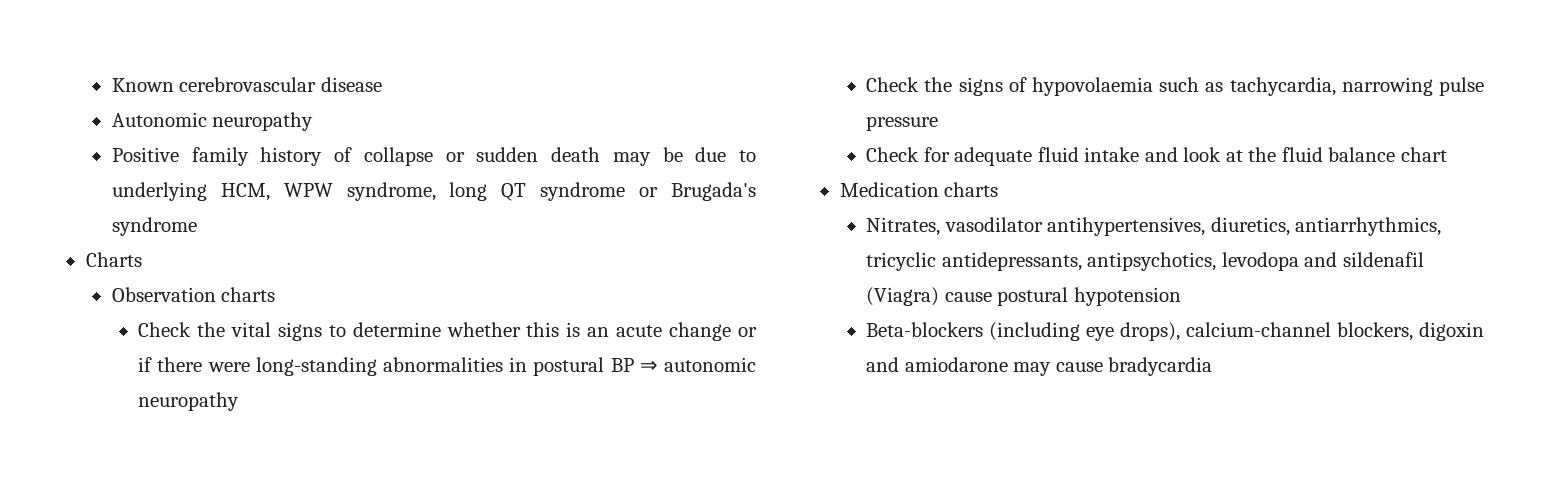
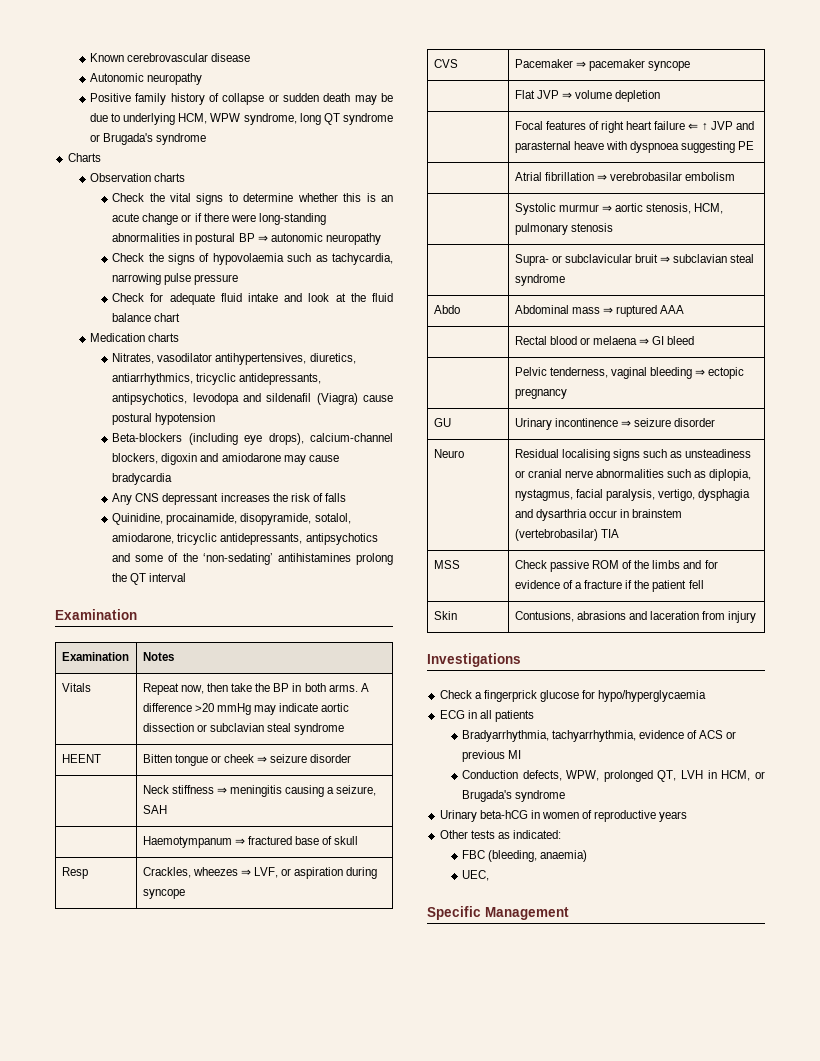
(1213, 366) none -> [112,493,346,505] [112,513,351,525] [112,533,378,545] [112,553,393,565] [112,573,187,585] [55,609,137,620] [61,652,129,661] [142,652,174,661] [61,683,91,692] [142,683,369,695] [142,703,350,715] [142,723,345,735] [61,754,101,763] [142,754,352,766] [142,785,377,797] [142,805,167,814] [142,836,359,848] [61,867,88,879] [142,867,378,879] [142,889,185,899] [433,59,458,68] [514,59,691,71] [514,90,661,102] [514,121,754,133] [514,141,755,153] [514,172,736,181] [514,203,724,215] [514,223,613,235] [514,254,755,266] [514,274,565,286] [433,305,460,314] [514,305,685,317] [514,336,695,345] [514,367,745,379] [514,388,567,399] [433,418,451,427] [514,418,716,430] [433,449,464,458] [514,449,752,461] [514,469,752,481] [514,489,751,501] [514,509,683,521] [514,529,619,541] [433,560,460,569] [514,560,718,572] [514,580,704,592] [433,611,457,620] [514,611,757,623] [427,653,521,667] [439,690,707,702] [439,710,534,722] [461,730,737,742] [461,750,522,762] [461,770,765,782] [461,790,566,802] [439,810,688,822] [439,830,561,839] [461,850,588,862] [461,870,489,881] [427,906,569,920] // Any CNS depressant increases the risk of falls // Quinidine, procainamide, disopyramide, sotalol, amiodarone, tricyclic antidepressants, antipsychotics and some of the ‘non-sedating’ antihistamines prolong the QT interval // Examination // Examination | Notes // Vitals | Repeat now, then take the BP in both arms. A difference >20 mmHg may indicate aortic dissection or subclavian steal syndrome // HEENT | Bitten tongue or cheek ⇒ seizure disorder // | Neck stiffness ⇒ meningitis causing a seizure, SAH // | Haemotympanum ⇒ fractured base of skull // Resp | Crackles, wheezes ⇒ LVF, or aspiration during syncope // CVS | Pacemaker ⇒ pacemaker syncope // | Flat JVP ⇒ volume depletion // | Focal features of right heart failure ⇐ ↑ JVP and parasternal heave with dyspnoea suggesting PE // | Atrial fibrillation ⇒ verebrobasilar embolism // | Systolic murmur ⇒ aortic stenosis, HCM, pulmonary stenosis // | Supra- or subclavicular bruit ⇒ subclavian steal syndrome // Abdo | Abdominal mass ⇒ ruptured AAA // | Rectal blood or melaena ⇒ GI bleed // | Pelvic tenderness, vaginal bleeding ⇒ ectopic pregnancy // GU | Urinary incontinence ⇒ seizure disorder // Neuro | Residual localising signs such as unsteadiness or cranial nerve abnormalities such as diplopia, nystagmus, facial paralysis, vertigo, dysphagia and dysarthria occur in brainstem (vertebrobasilar) TIA // MSS | Check passive ROM of the limbs and for evidence of a fracture if the patient fell // Skin | Contusions, abrasions and laceration from injury // Investigations // Check a fingerprick glucose for hypo/hyperglycaemia // ECG in all patients // Bradyarrhythmia, tachyarrhythmia, evidence of ACS or previous MI // Conduction defects, WPW, prolonged QT, LVH in HCM, or Brugada's syndrome // Urinary beta-hCG in women of reproductive years // Other tests as indicated: // FBC (bleeding, anaemia) // UEC, // Specific Management

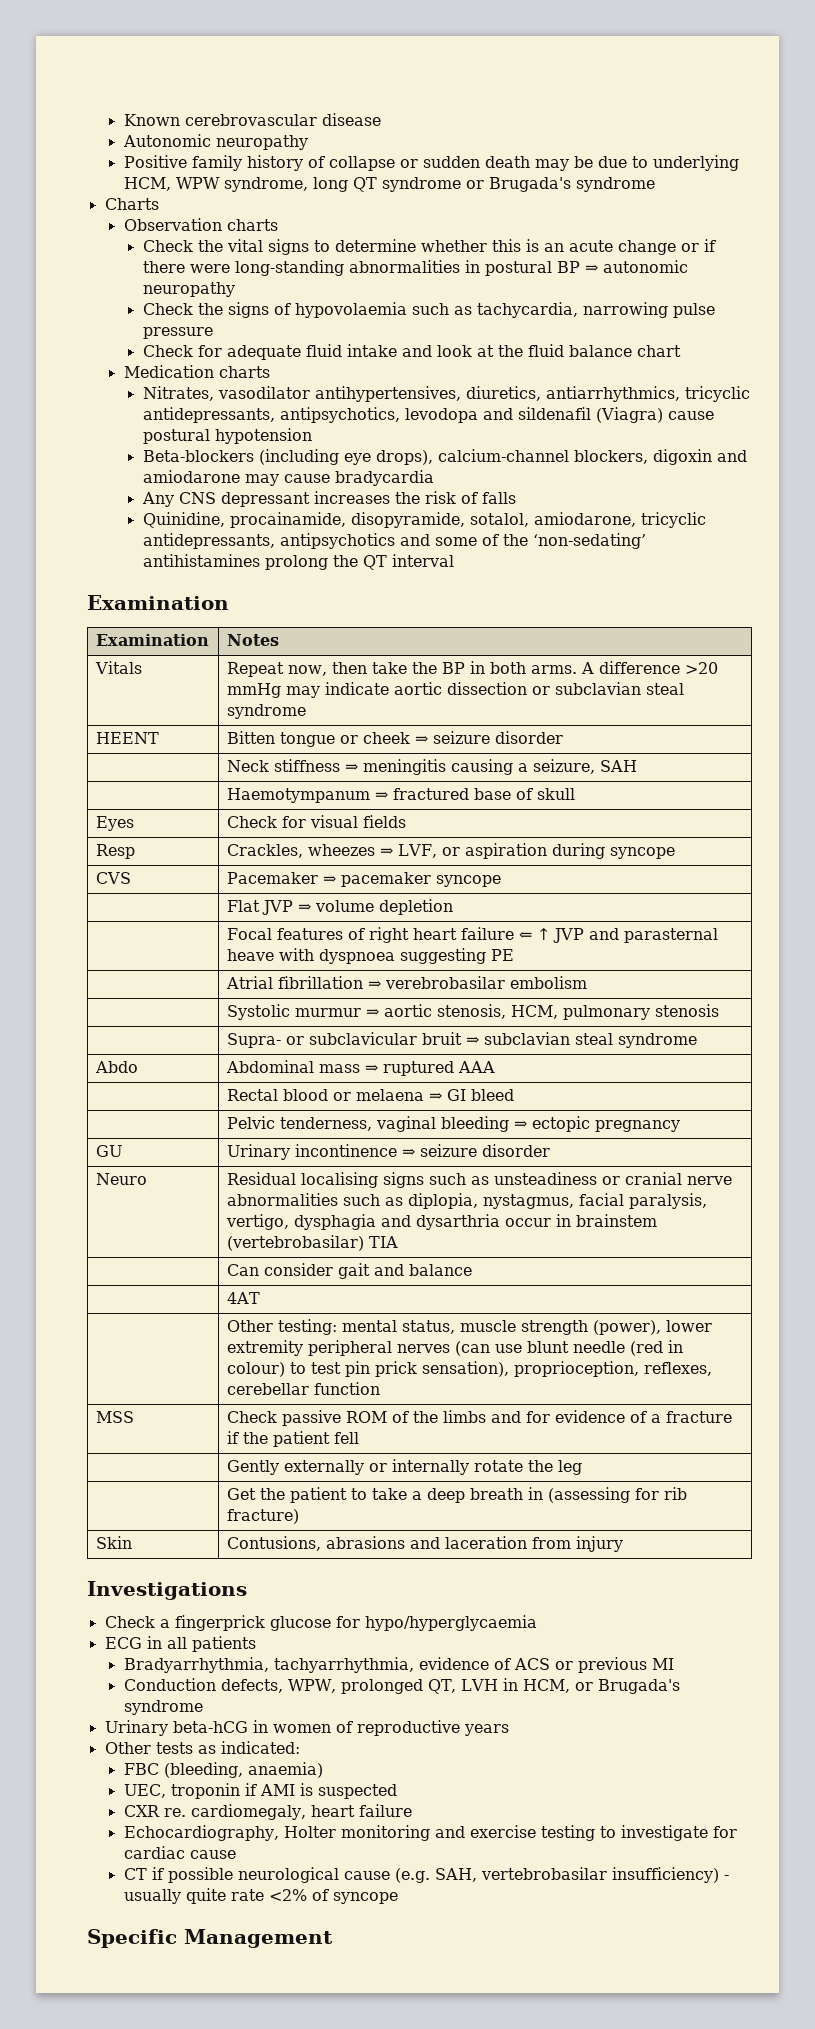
(359, 840) none -> [95,816,134,831] [226,815,406,828] // Eyes | Check for visual fields
(619, 533) none -> [226,1263,472,1279] [226,1292,260,1304] [226,1319,712,1335] [226,1340,683,1356] [226,1361,712,1377] [226,1382,380,1395] // | Can consider gait and balance // | 4AT // | Other testing: mental status, muscle strength (power), lower extremity peripheral nerves (can use blunt needle (red in colour) to test pin prick sensation), proprioception, reflexes, cerebellar function
(704, 584) none -> [226,1459,582,1475] [226,1487,687,1503] [226,1509,299,1524] // | Gently externally or internally rotate the leg // | Get the patient to take a deep breath in (assessing for rib fracture)
(489, 875) none -> [170,1783,397,1799] [123,1804,412,1820] [123,1825,737,1841] [123,1846,236,1859] [123,1867,729,1883] [123,1888,398,1904] troponin if AMI is suspected // CXR re. cardiomegaly, heart failure // Echocardiography, Holter monitoring and exercise testing to investigate for cardiac cause // CT if possible neurological cause (e.g. SAH, vertebrobasilar insufficiency) - usually quite rate <2% of syncope

